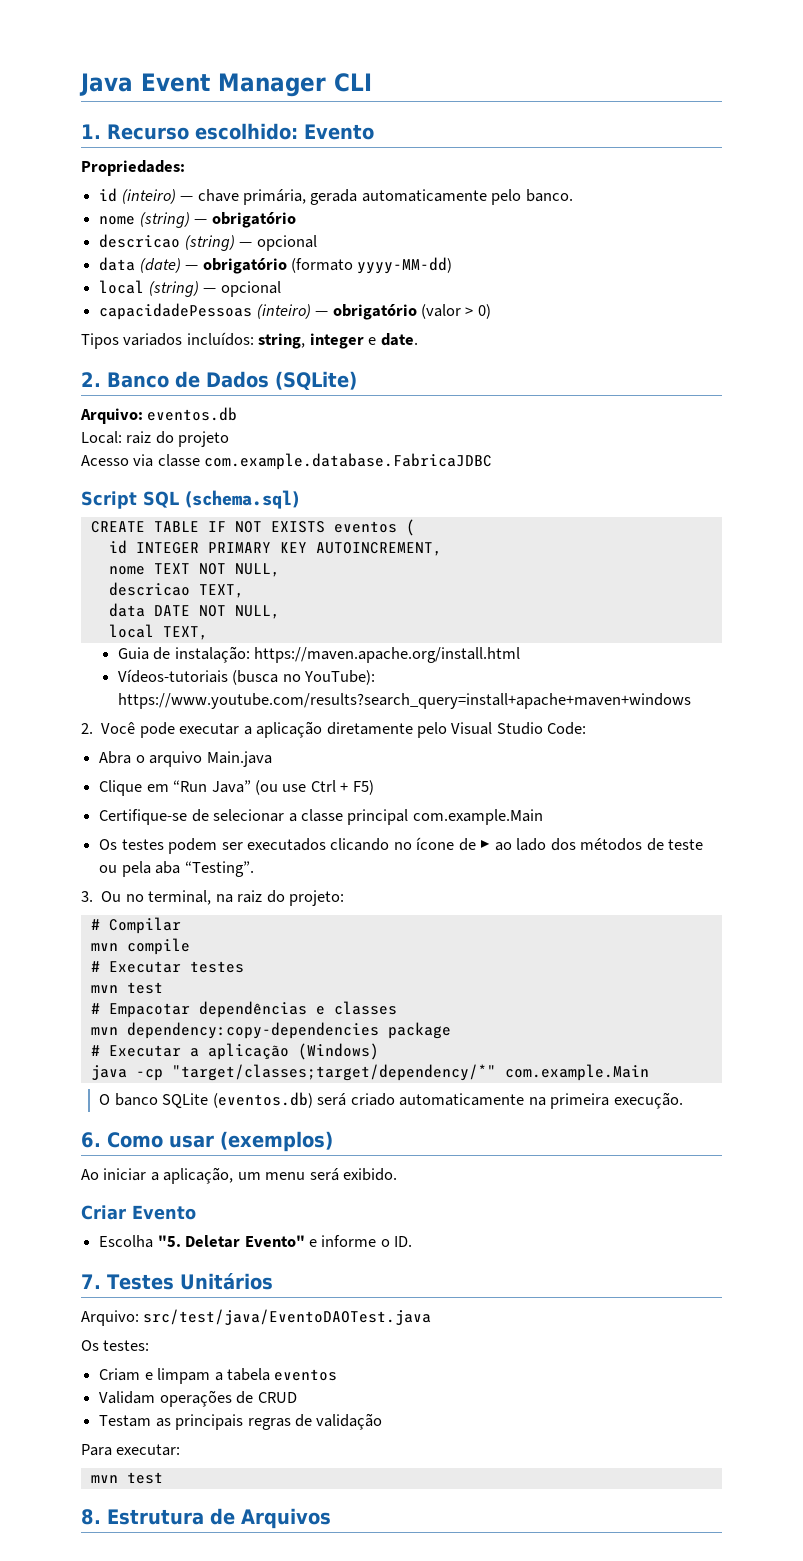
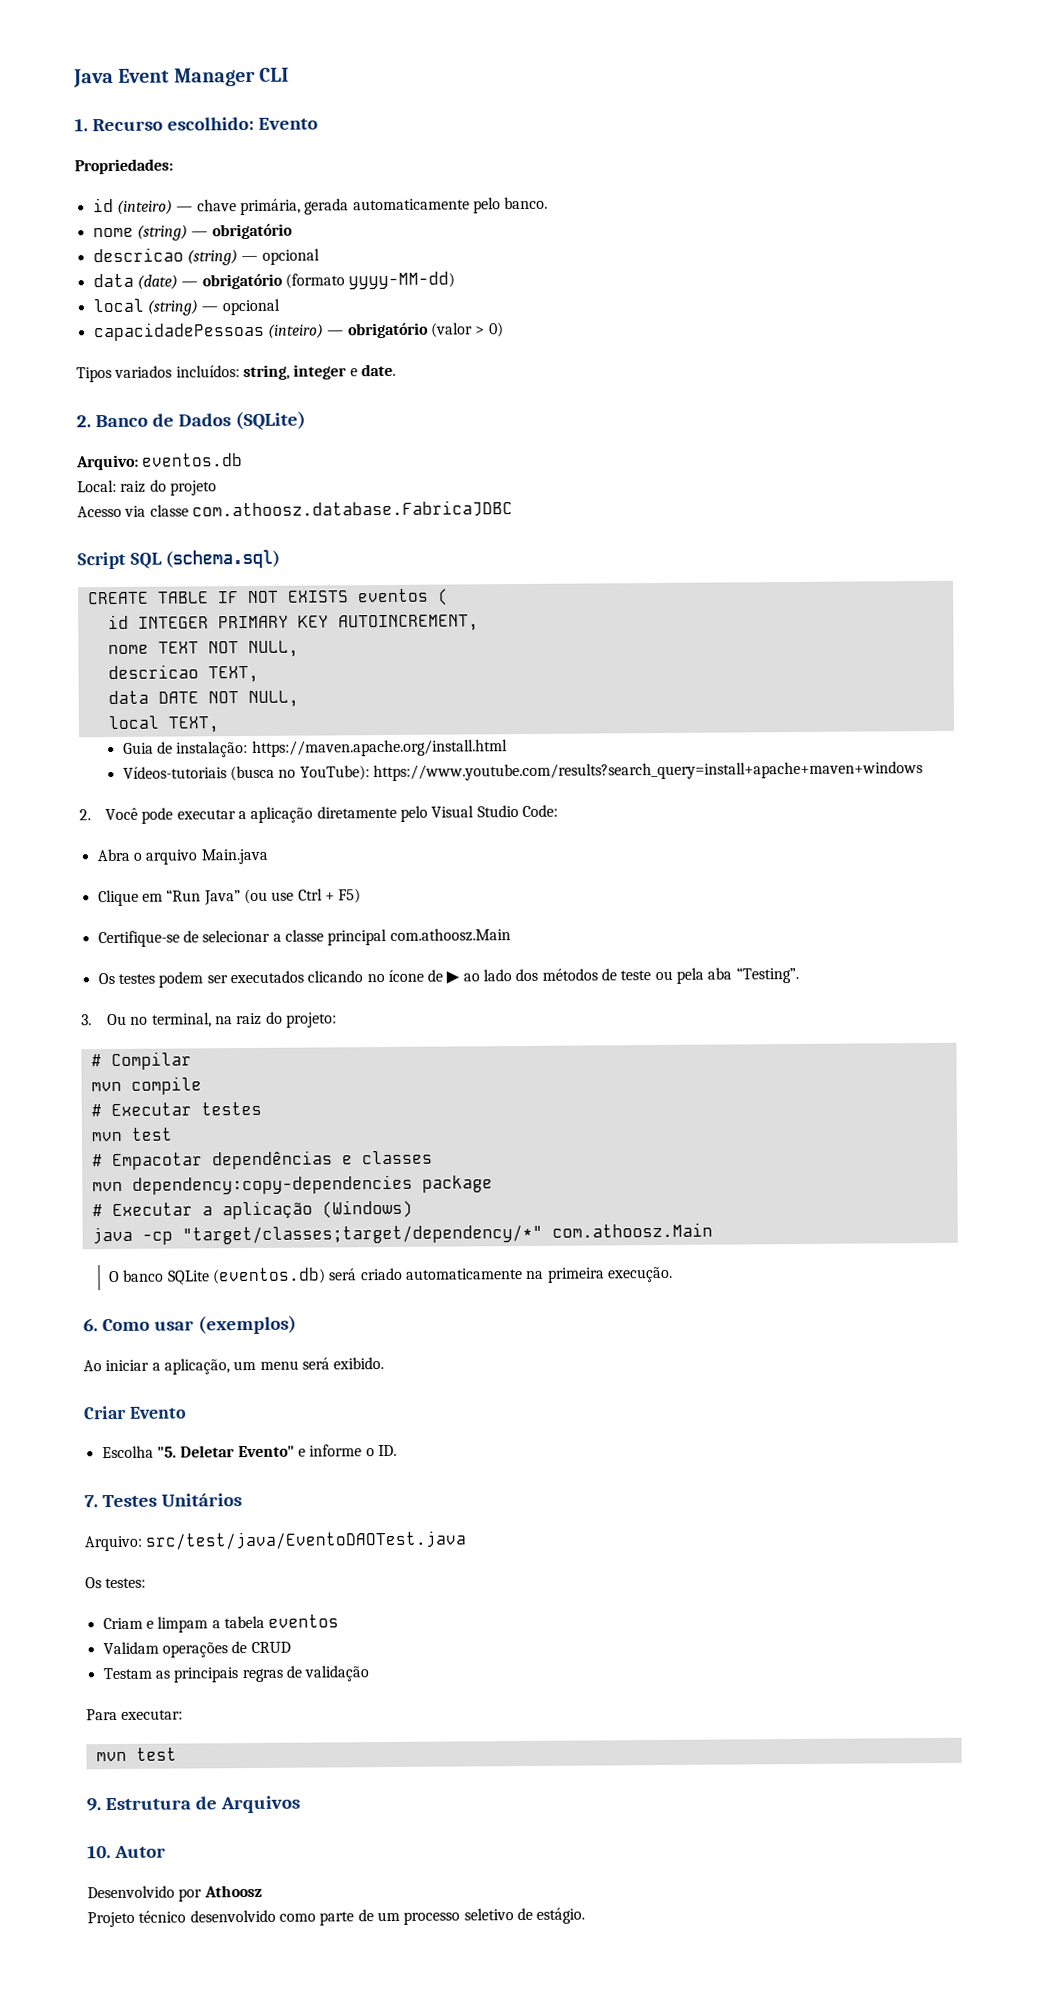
[204,453,493,470] com.example.database.FabricaJDBC -> [191,500,513,519] com.athoosz.database.FabricaJDBC
[412,809,543,825] com.example.Main -> [389,928,511,942] com.athoosz.Main
[504,1064,649,1081] com.example.Main -> [551,1222,713,1238] com.athoosz.Main
[81,1509,101,1525] 8. -> [86,1798,101,1812] 9.
(331, 1518) none -> [87,1845,166,1859] [87,1884,262,1902] [87,1907,586,1928] // 10. Autor // Desenvolvido por Athoosz // Projeto técnico desenvolvido como parte de um processo seletivo de estágio.

